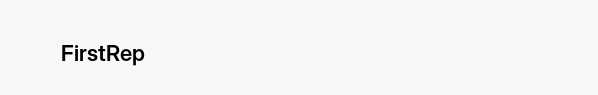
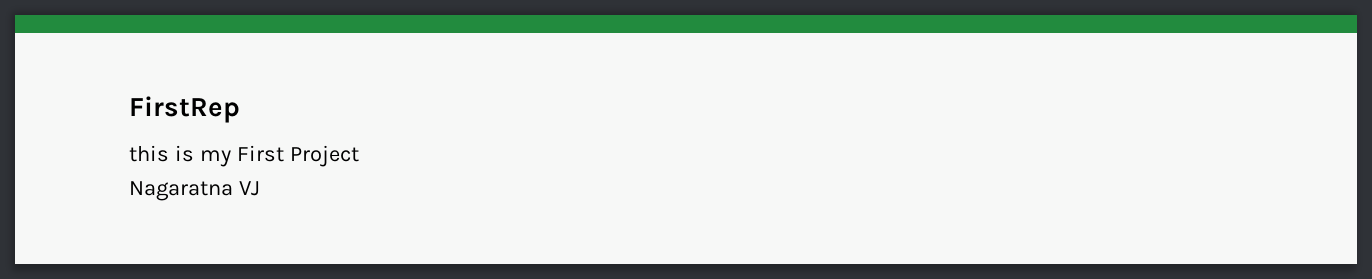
(145, 55) none -> [129,145,359,167] [129,181,260,201] // this is my First Project // Nagaratna VJ

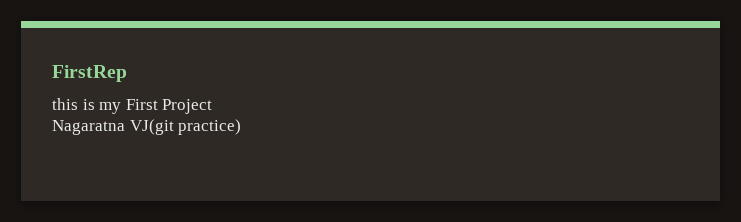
[238,181,260,196] VJ -> [129,119,242,135] VJ(git practice)

